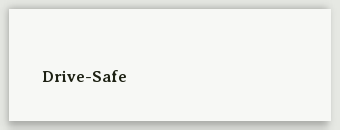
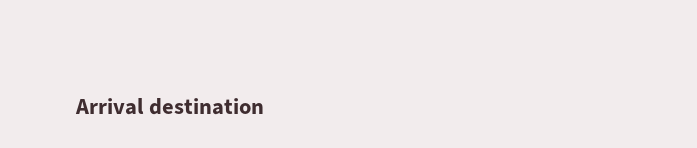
[42,70,127,82] Drive-Safe -> [75,98,265,115] Arrival destination

